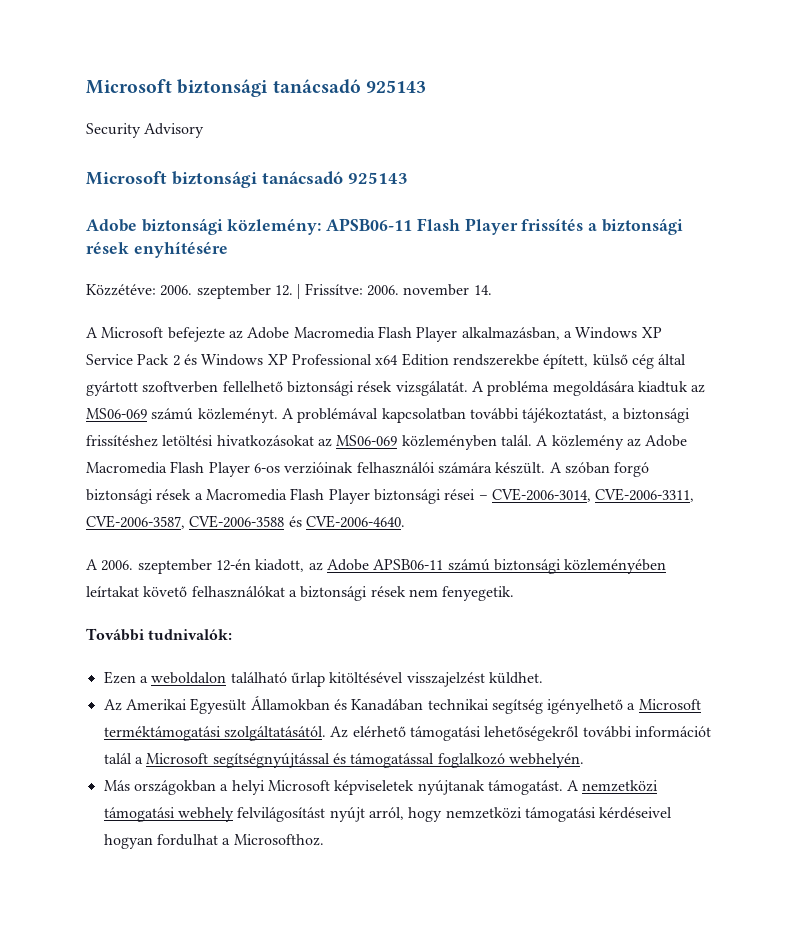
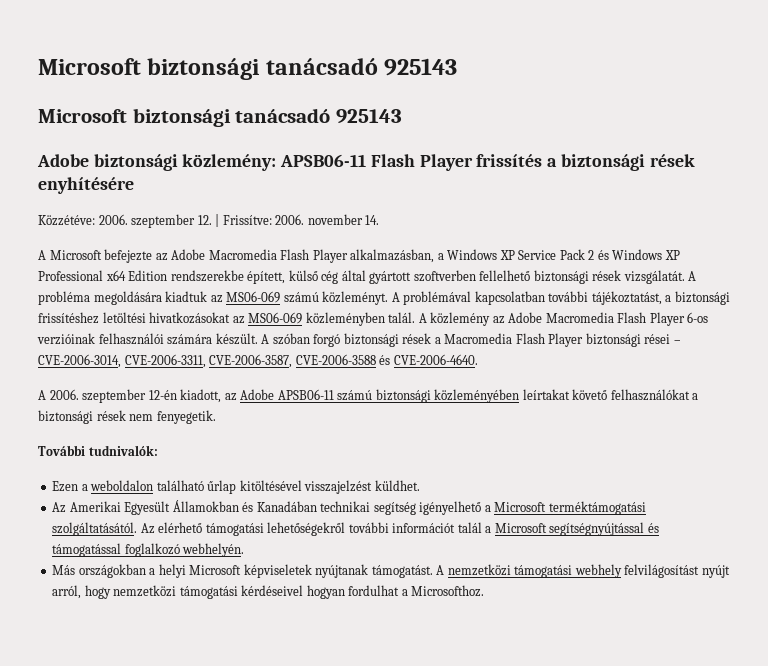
[86,79,426,97] [86,123,205,138] Microsoft biztonsági tanácsadó 925143 // Security Advisory -> [38,58,458,80] Microsoft biztonsági tanácsadó 925143

